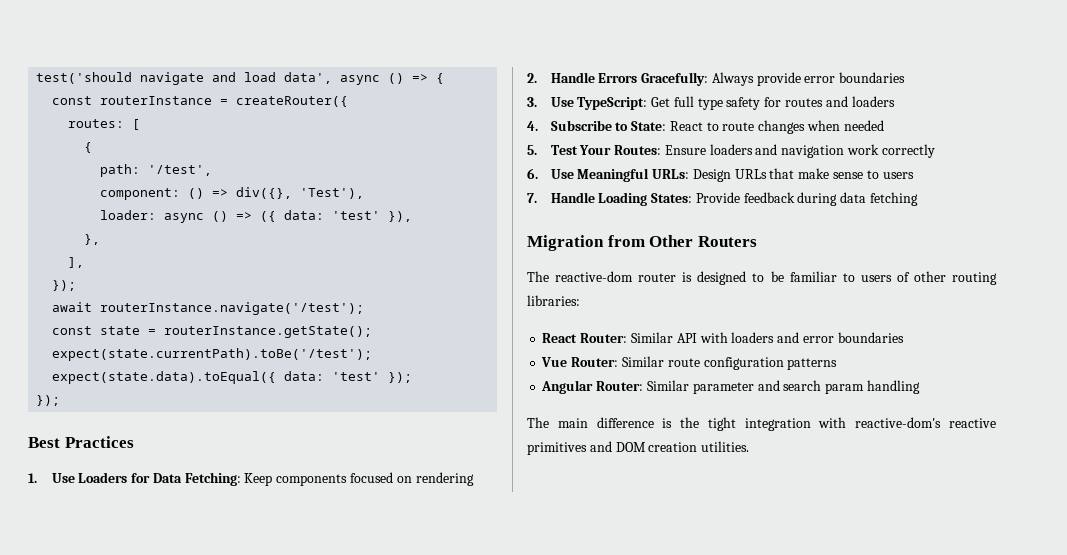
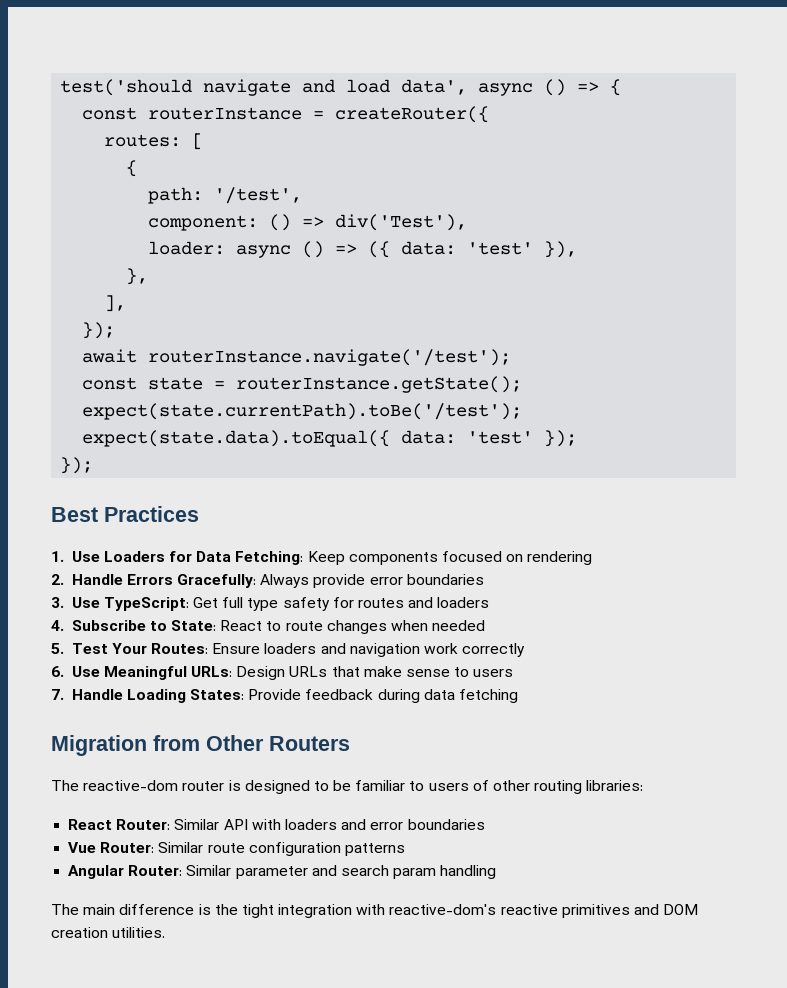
[236,187,365,199] div({}, 'Test'), -> [335,214,468,231] div('Test'),

